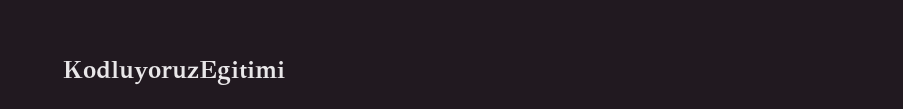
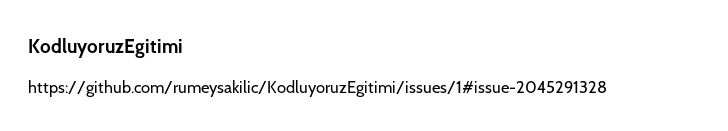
(285, 73) none -> [28,80,607,97] // https://github.com/rumeysakilic/KodluyoruzEgitimi/issues/1#issue-2045291328

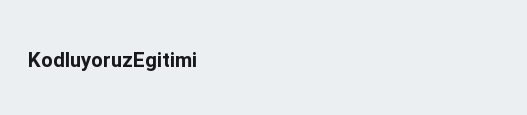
[28,80,607,97] // https://github.com/rumeysakilic/KodluyoruzEgitimi/issues/1#issue-2045291328 -> (197, 61) none

